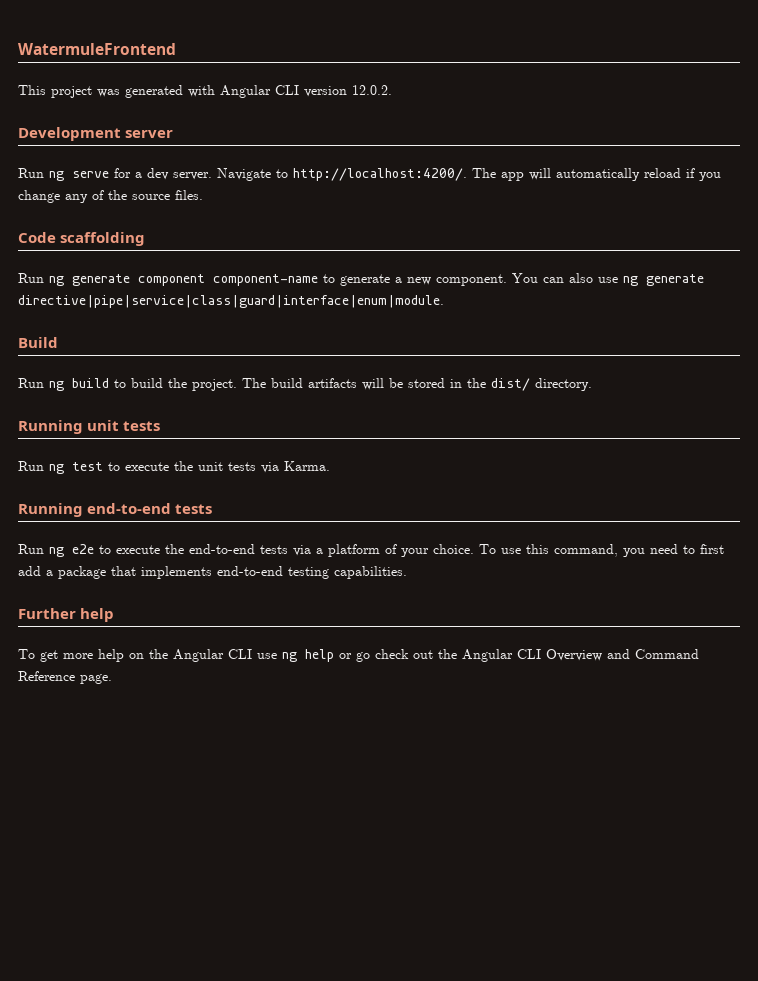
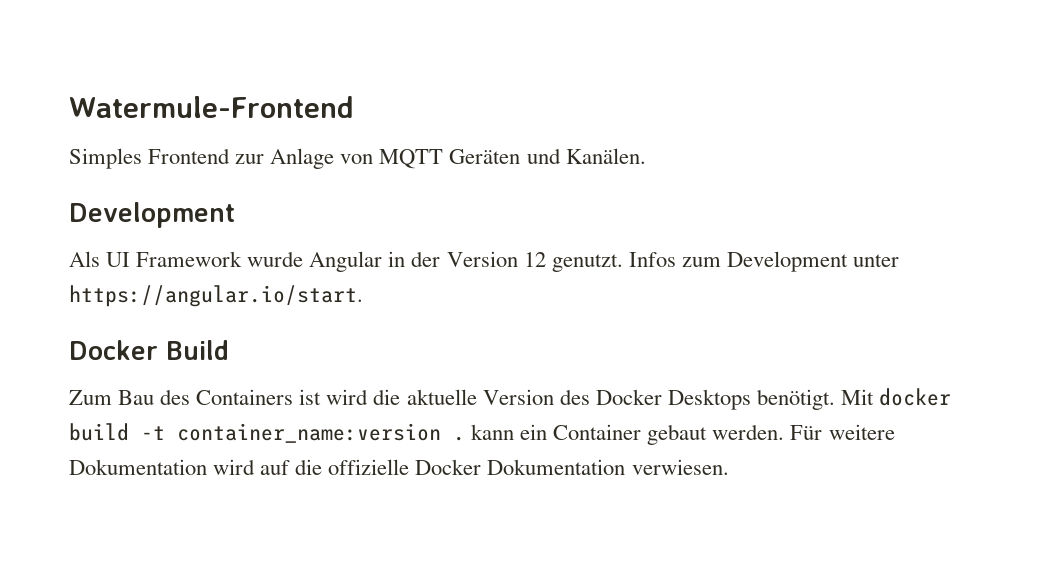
[18,43,176,55] [18,85,392,98] [18,127,174,141] [18,168,721,181] [18,190,203,203] [18,232,146,246] [18,273,704,286] [18,295,444,308] [18,337,58,348] [18,378,592,391] [18,420,161,434] [18,461,330,474] [18,503,213,517] [18,544,724,557] [18,566,407,579] [18,608,115,622] [18,649,699,662] [18,671,112,684] WatermuleFrontend // This project was generated with Angular CLI version 12.0.2. // Development server // Run ng serve for a dev server. Navigate to http://localhost:4200/. The app will automatically reload if you change any of the source files. // Code scaffolding // Run ng generate component component-name to generate a new component. You can also use ng generate directive|pipe|service|class|guard|interface|enum|module. // Build // Run ng build to build the project. The build artifacts will be stored in the dist/ directory. // Running unit tests // Run ng test to execute the unit tests via Karma. // Running end-to-end tests // Run ng e2e to execute the end-to-end tests via a platform of your choice. To use this command, you need to first add a package that implements end-to-end testing capabilities. // Further help // To get more help on the Angular CLI use ng help or go check out the Angular CLI Overview and Command Reference page. -> [69,96,354,118] [69,148,646,169] [69,202,235,228] [69,251,899,272] [69,285,363,307] [69,340,229,360] [69,388,952,410] [69,423,895,445] [69,459,729,475] Watermule-Frontend // Simples Frontend zur Anlage von MQTT Geräten und Kanälen. // Development // Als UI Framework wurde Angular in der Version 12 genutzt. Infos zum Development unter https://angular.io/start. // Docker Build // Zum Bau des Containers ist wird die aktuelle Version des Docker Desktops benötigt. Mit docker build -t container_name:version . kann ein Container gebaut werden. Für weitere Dokumentation wird auf die offizielle Docker Dokumentation verwiesen.

